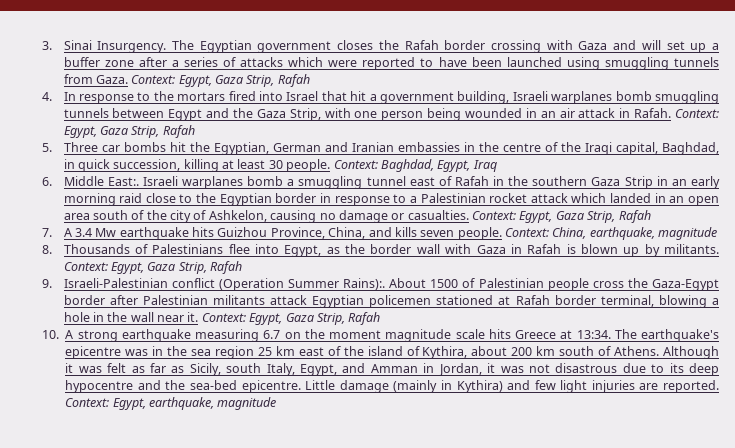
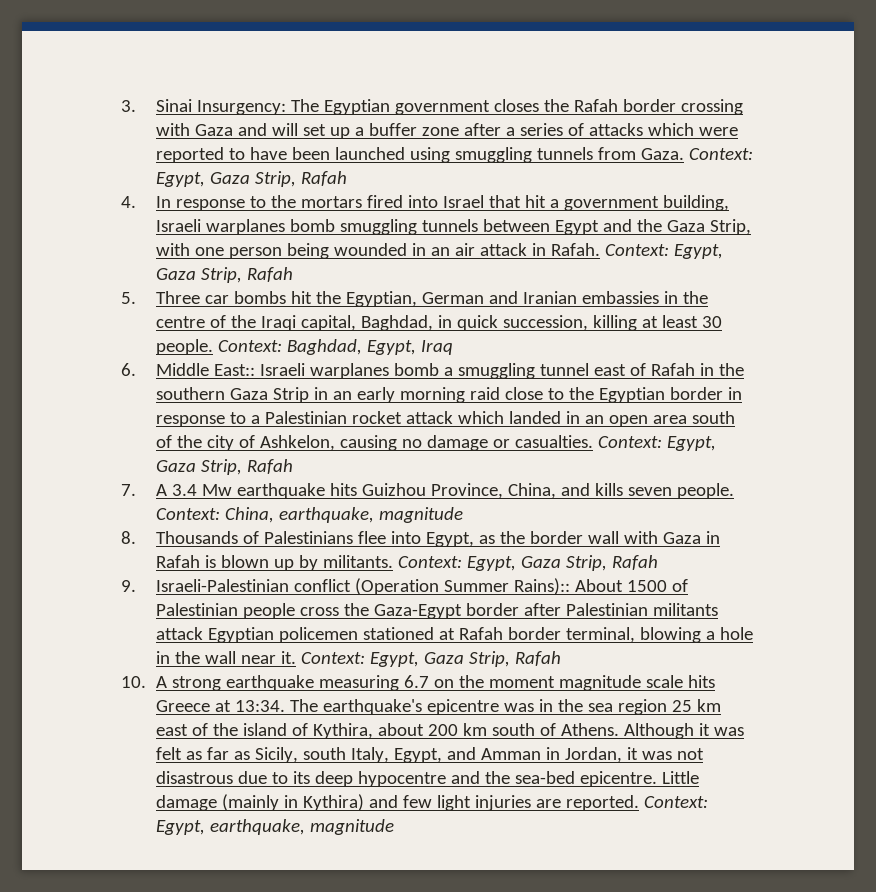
[97,41,167,53] Insurgency. -> [196,100,286,115] Insurgency:
[107,177,139,186] East:. -> [213,364,255,376] East::
[343,278,386,290] Rains):. -> [513,578,570,595] Rains)::

